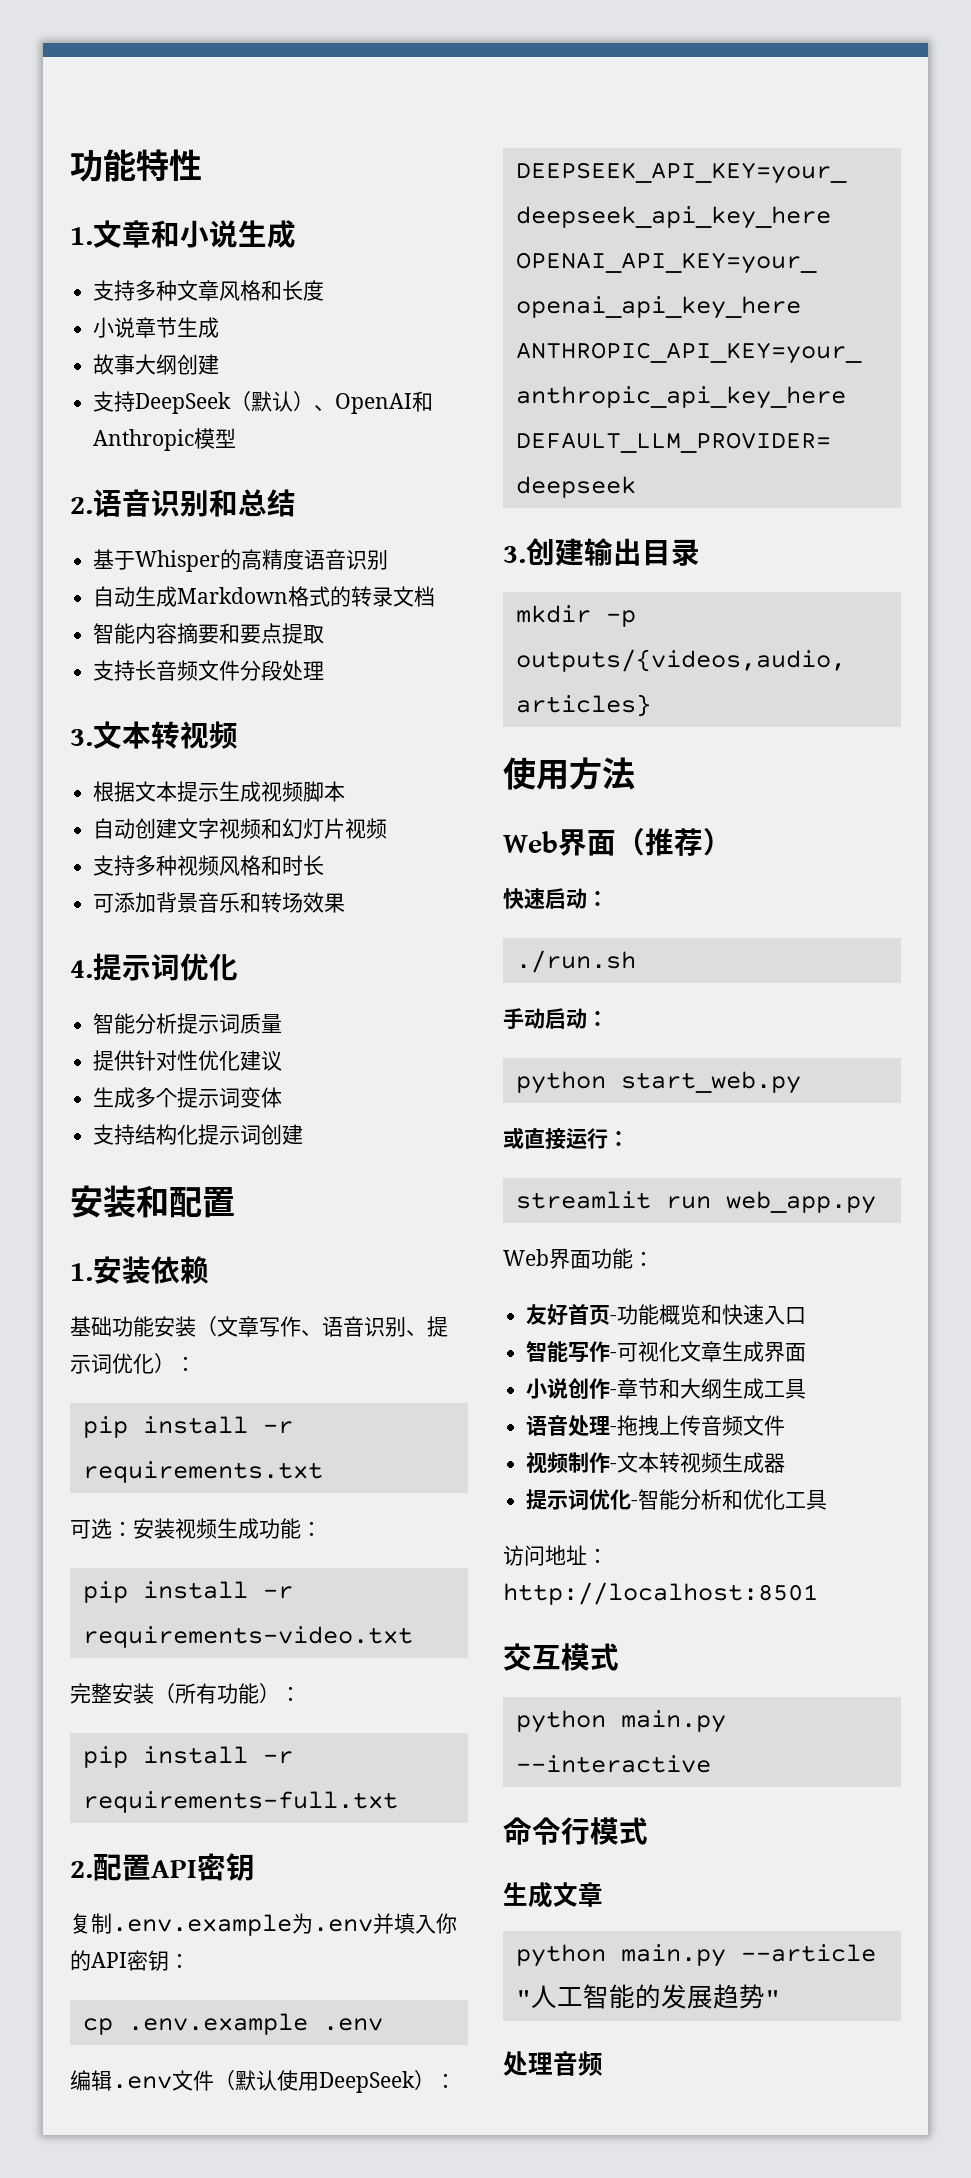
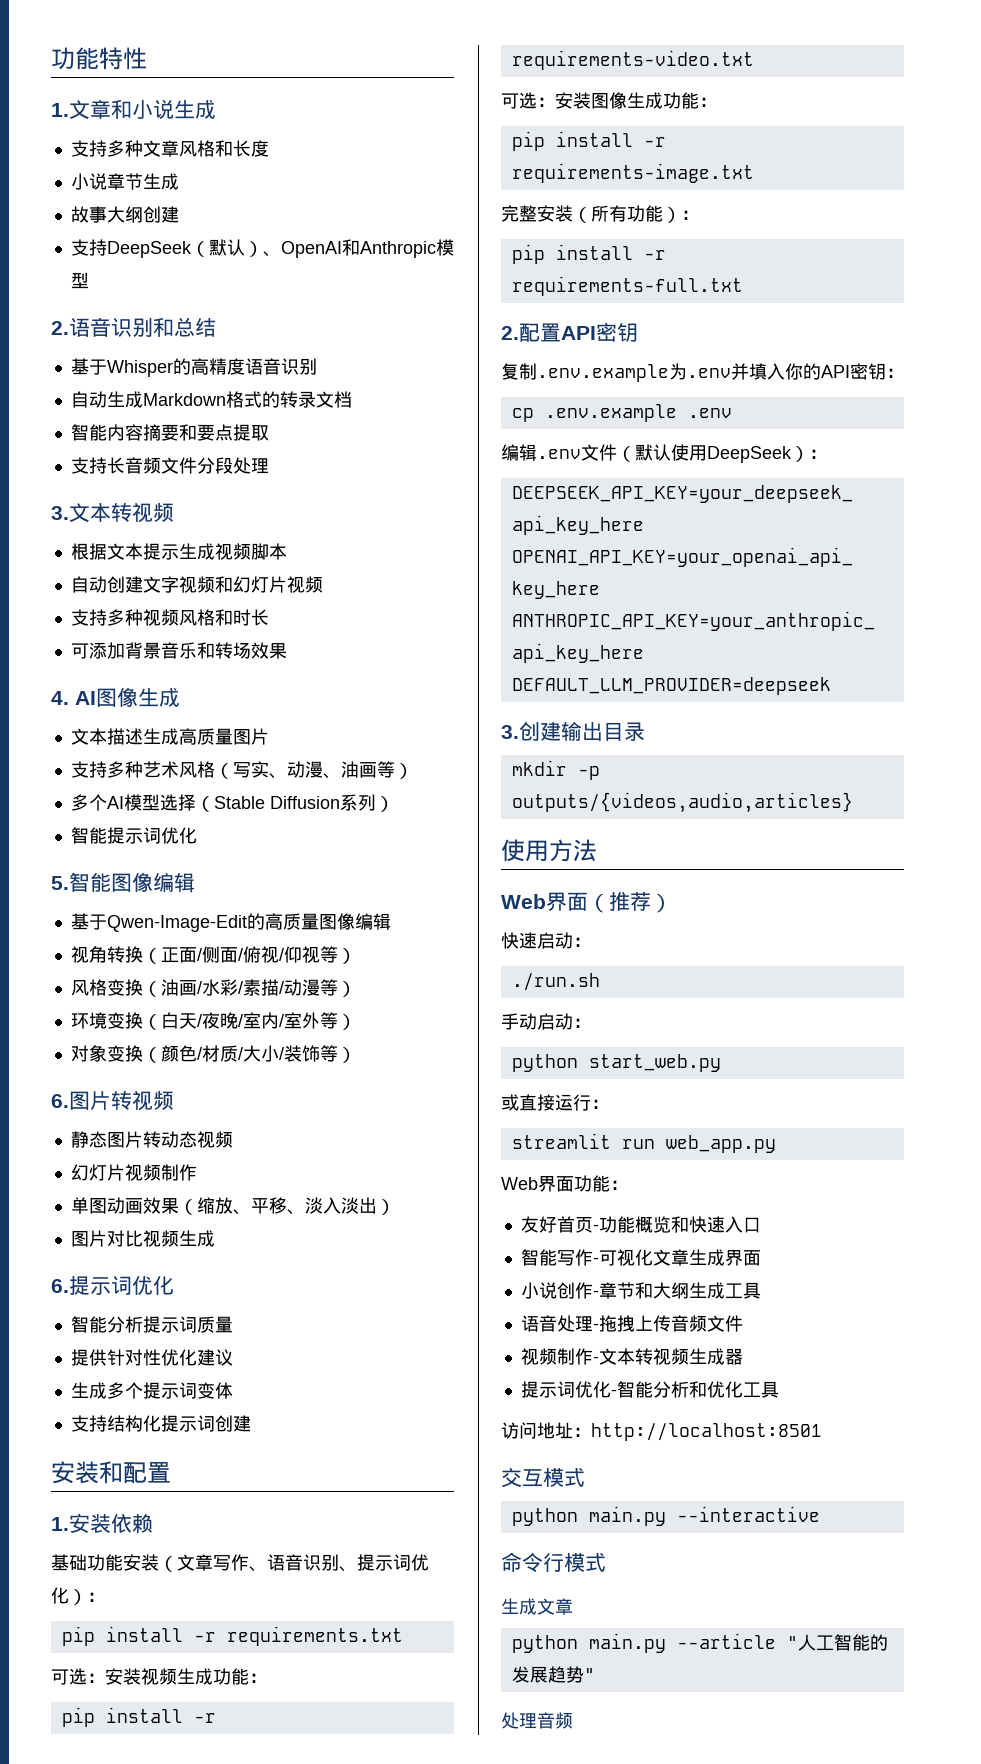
(93, 969) none -> [75,687,180,707] [70,728,269,745] [70,761,413,779] [70,794,394,812] [70,827,197,844] [51,872,195,893] [70,913,391,932] [70,946,356,964] [70,979,356,997] [70,1012,356,1030] [70,1045,356,1063] [51,1090,174,1111] [70,1131,233,1148] [70,1164,197,1181] [70,1197,395,1215] [70,1230,215,1247] [51,1279,69,1293] AI图像生成 // 文本描述生成高质量图片 // 支持多种艺术风格（写实、动漫、油画等） // 多个AI模型选择（Stable Diffusion系列） // 智能提示词优化 // 5.智能图像编辑 // 基于Qwen-Image-Edit的高质量图像编辑 // 视角转换（正面/侧面/俯视/仰视等） // 风格变换（油画/水彩/素描/动漫等） // 环境变换（白天/夜晚/室内/室外等） // 对象变换（颜色/材质/大小/装饰等） // 6.图片转视频 // 静态图片转动态视频 // 幻灯片视频制作 // 单图动画效果（缩放、平移、淡入淡出） // 图片对比视频生成 // 6.
(413, 1637) none -> [501,92,717,109] [511,131,666,151] [511,163,754,183] // 可选：安装图像生成功能： // pip install -r requirements-image.txt

